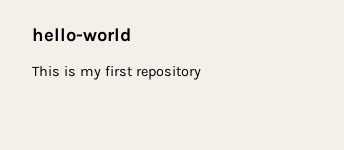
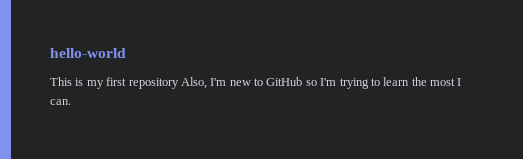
(201, 73) none -> [180,77,462,89] [50,99,71,105] Also, I'm new to GitHub so I'm trying to learn the most I can.

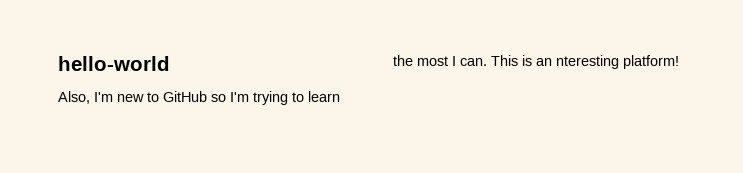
[50,77,179,89] This is my first repository -> (170, 63) none
(71, 102) none -> [491,55,679,69] This is an nteresting platform!

